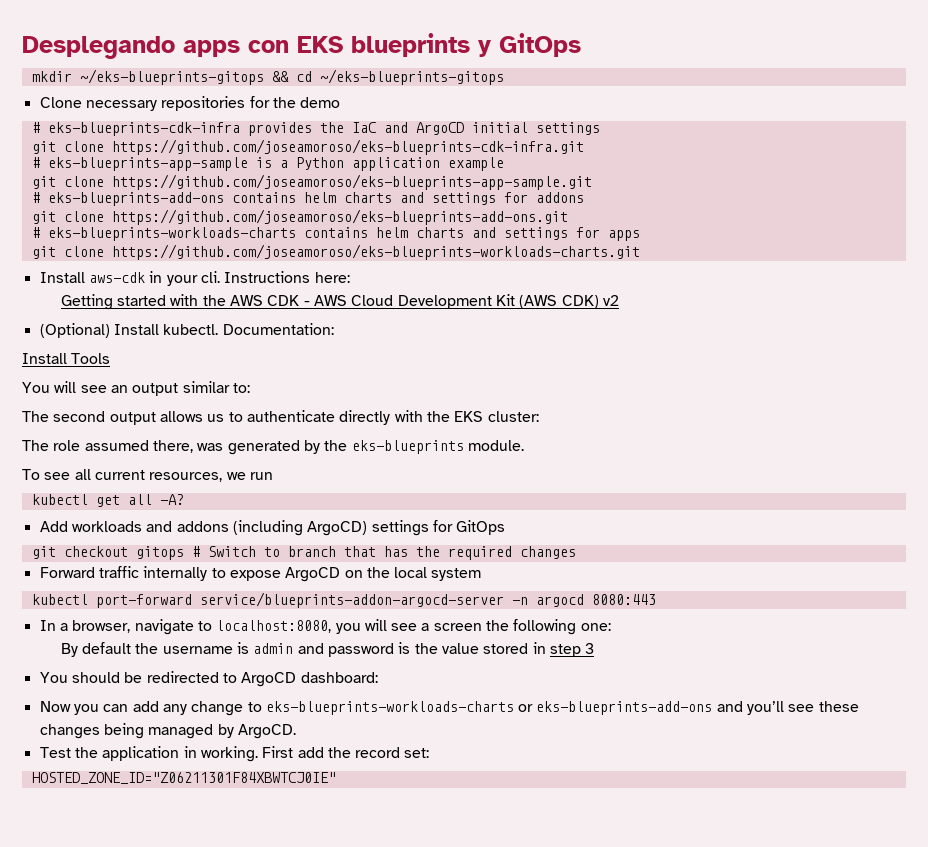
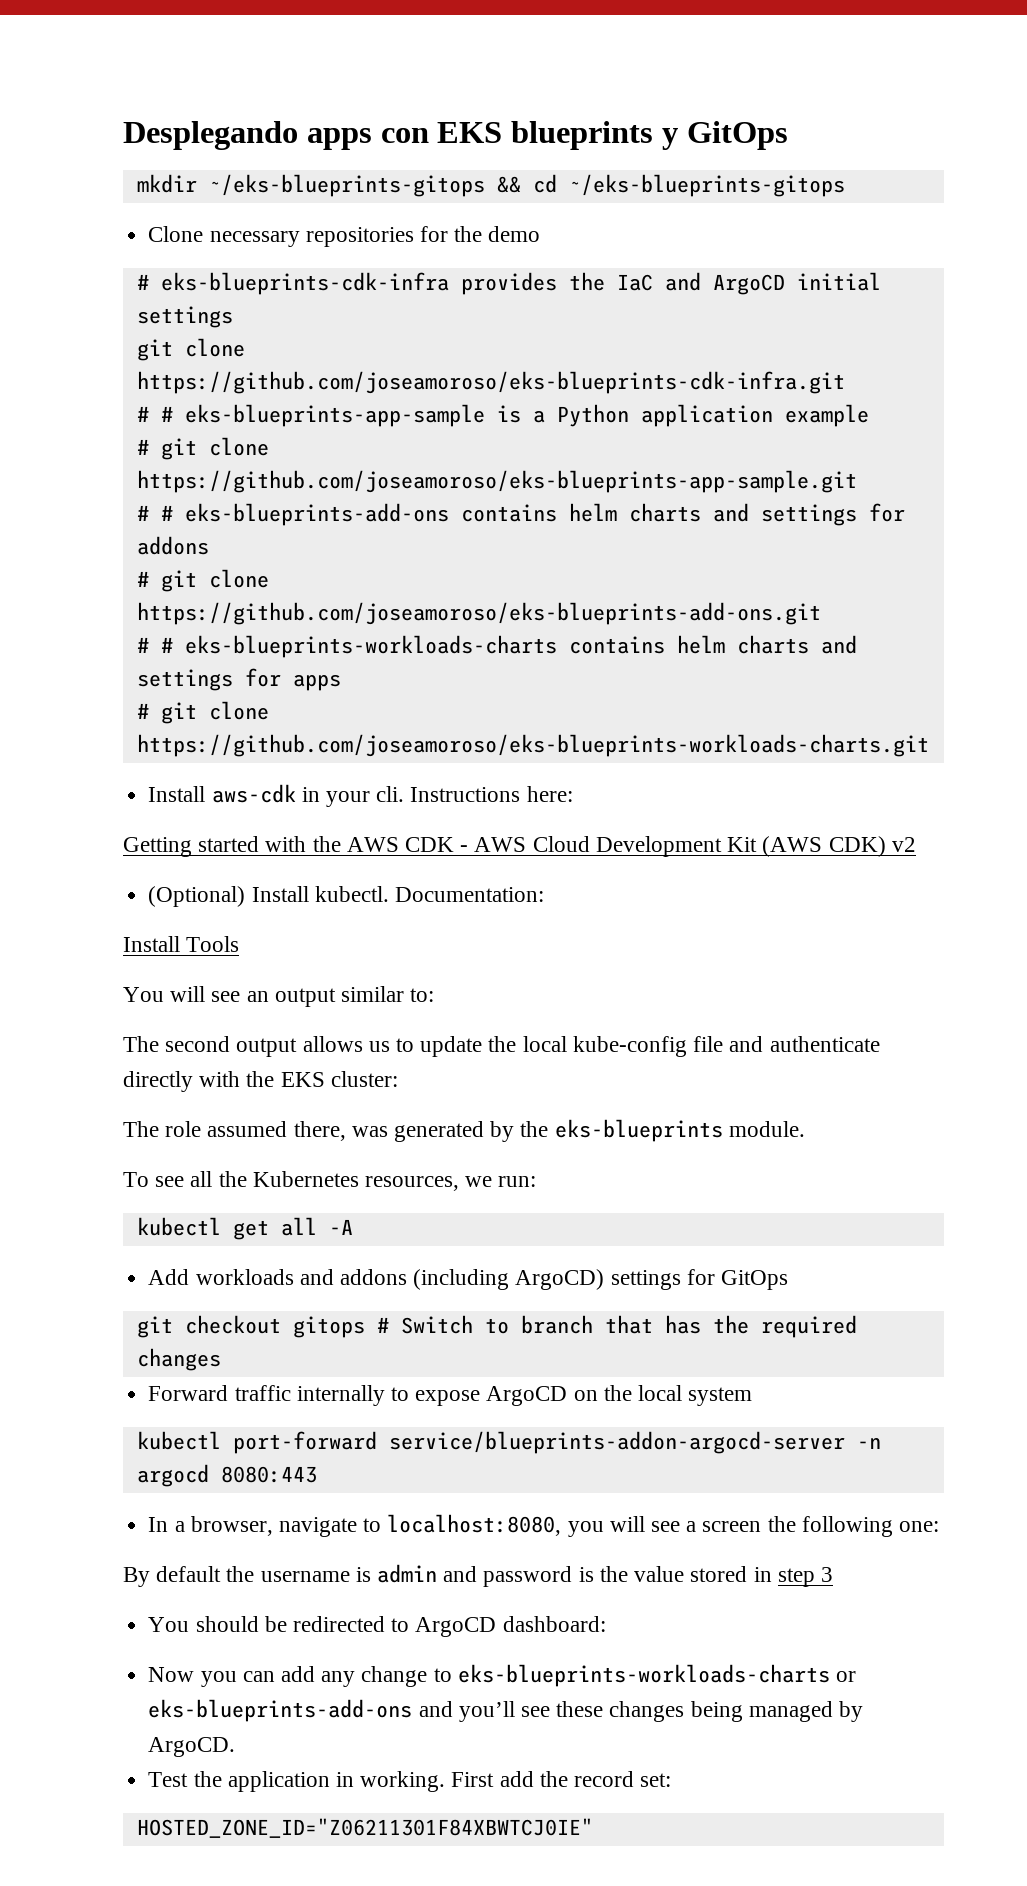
(40, 162) none -> [160,406,173,422] #
(504, 164) none -> [136,439,149,455] #
(40, 197) none -> [160,505,173,521] #
(584, 197) none -> [136,571,149,587] #
(40, 232) none -> [160,637,173,653] #
(640, 235) none -> [136,703,149,719] #
(243, 417) none -> [420,1036,764,1057] update the local kube-config file and
[94,470,145,480] current -> [218,1171,359,1187] the Kubernetes
[249,472,273,480] run -> [498,1176,537,1187] run:
[159,494,184,505] -A? -> [328,1219,353,1235] -A

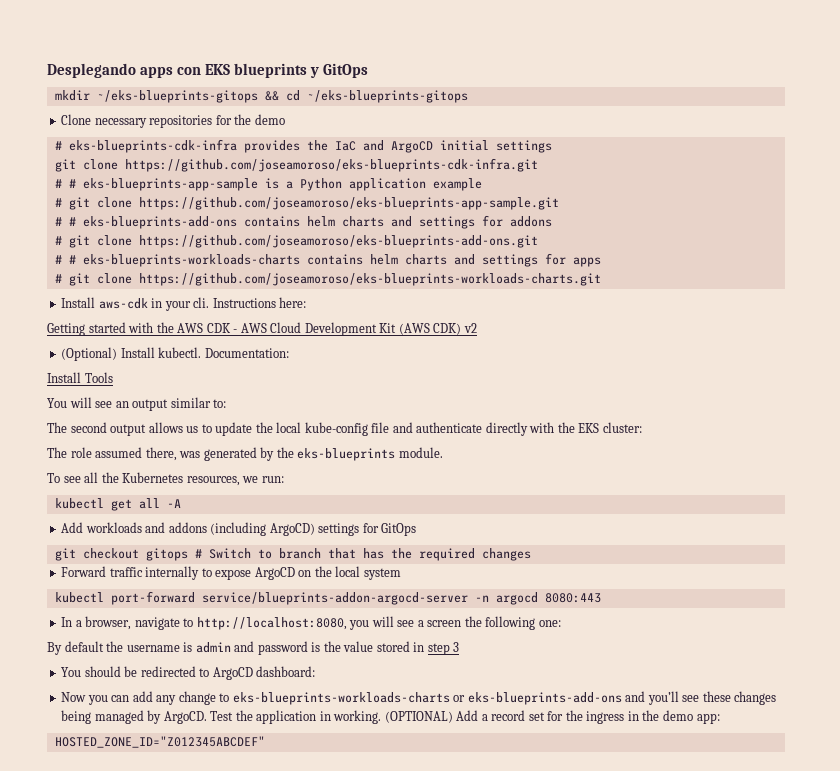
[387,1514,562,1536] localhost:8080, -> [196,617,347,630] http://localhost:8080,
(236, 1747) // -> (207, 717) none
[451,1771,672,1787] [136,1818,593,1838] First add the record set: // HOSTED_ZONE_ID="Z06211301F84XBWTCJ0IE" -> [384,710,720,724] [54,736,265,748] (OPTIONAL) Add a record set for the ingress in the demo app: // HOSTED_ZONE_ID="Z012345ABCDEF"

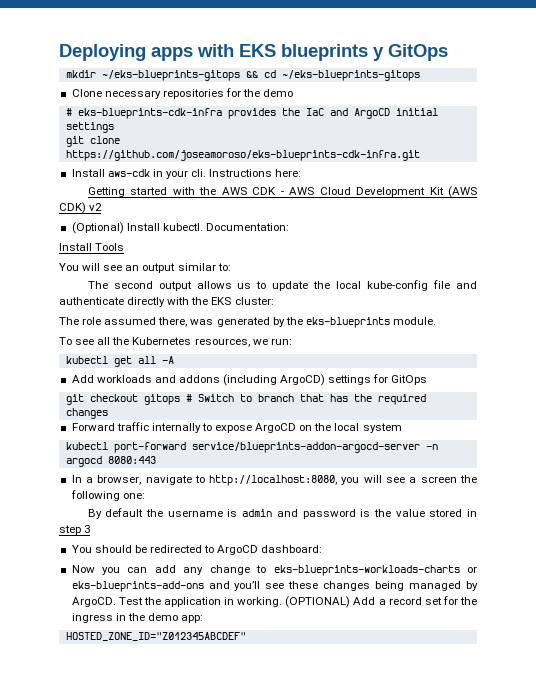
[47,63,202,78] Desplegando apps con -> [59,44,234,61] Deploying apps with
[54,178,482,191] [54,197,559,210] [54,215,552,229] [54,235,538,248] [54,253,601,267] [54,273,601,286] // # # eks-blueprints-app-sample is a Python application example // # git clone https://github.com/joseamoroso/eks-blueprints-app-sample.git // # # eks-blueprints-add-ons contains helm charts and settings for addons // # git clone https://github.com/joseamoroso/eks-blueprints-add-ons.git // # # eks-blueprints-workloads-charts contains helm charts and settings for apps // # git clone https://github.com/joseamoroso/eks-blueprints-workloads-charts.git -> (420, 155) none

